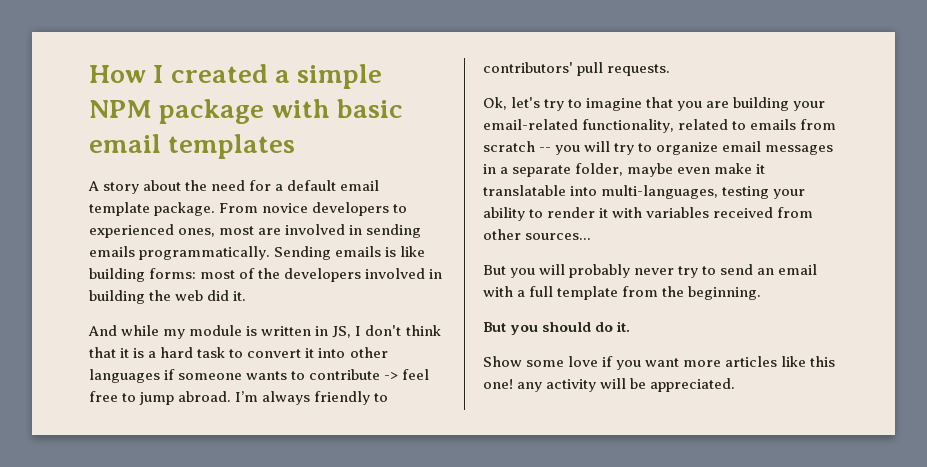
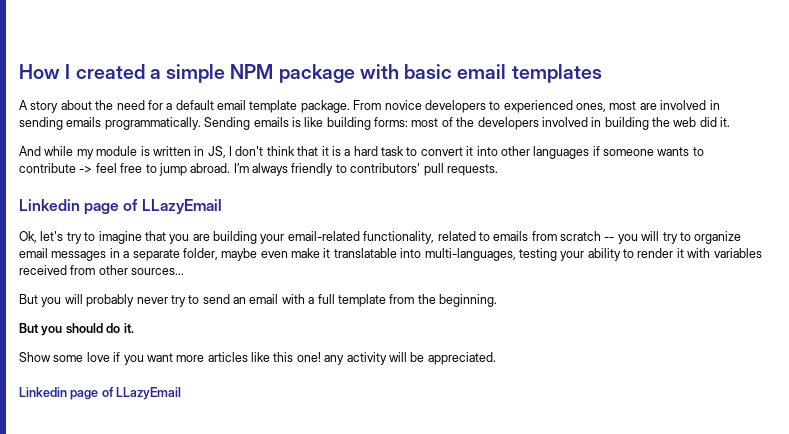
(671, 70) none -> [19,199,222,215] // Linkedin page of LLazyEmail
(736, 385) none -> [19,387,182,400] // Linkedin page of LLazyEmail

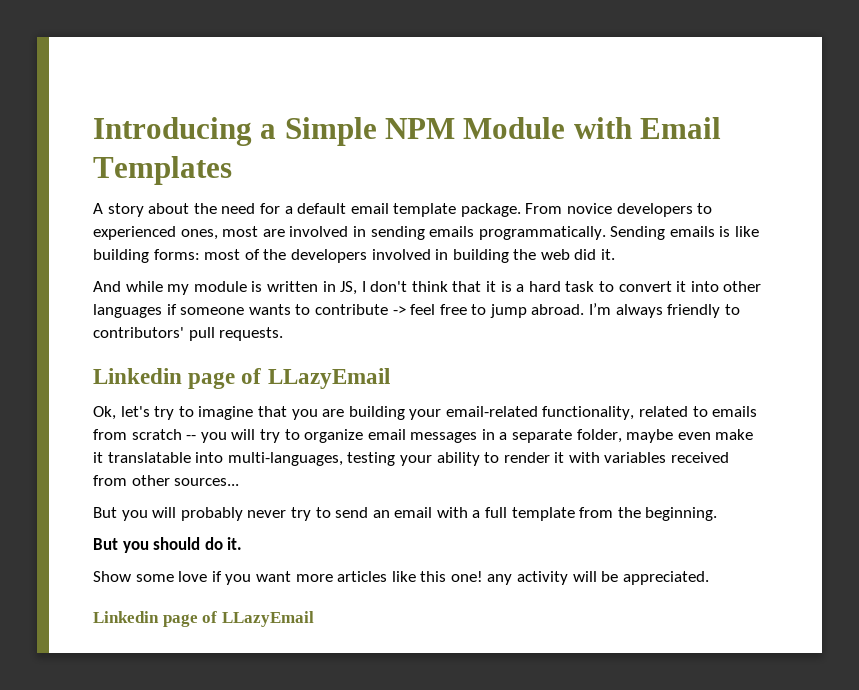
[19,64,602,83] How I created a simple NPM package with basic email templates -> [93,117,722,146] [93,156,232,185] Introducing a Simple NPM Module with Email Templates

